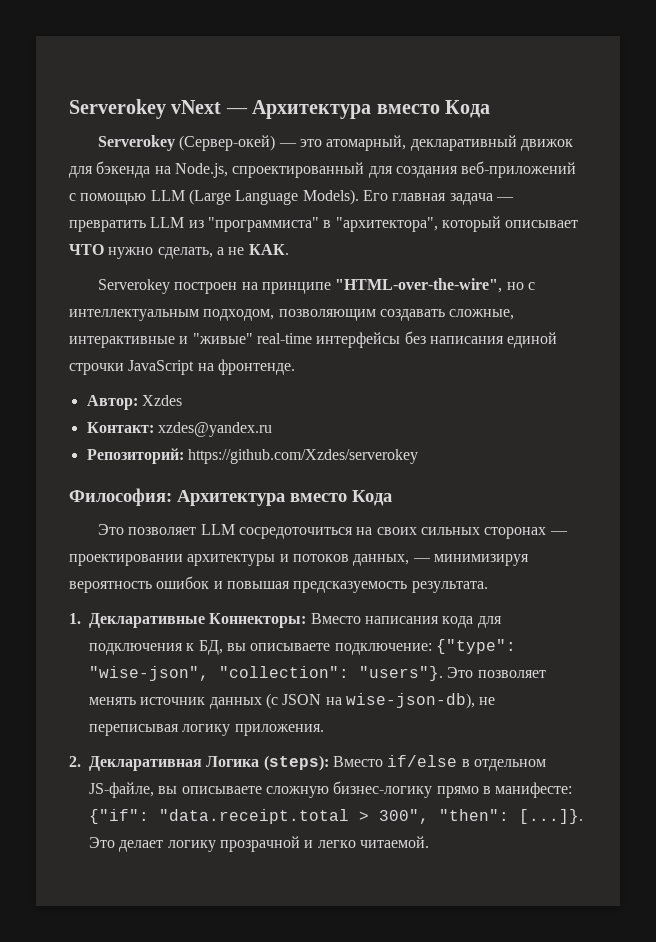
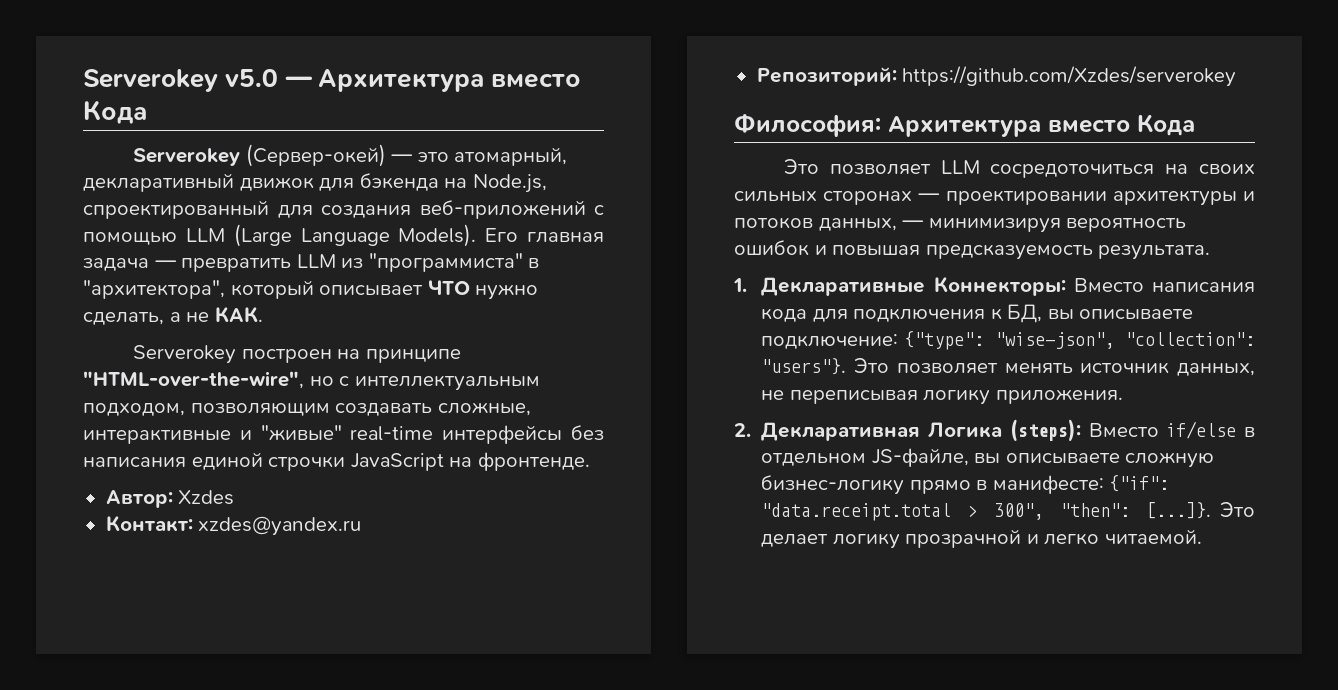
[69,99,222,119] Serverokey vNext -> [83,69,279,92] Serverokey v5.0
[209,693,475,709] данных (с JSON на wise-json-db), -> [1177,363,1255,376] данных,

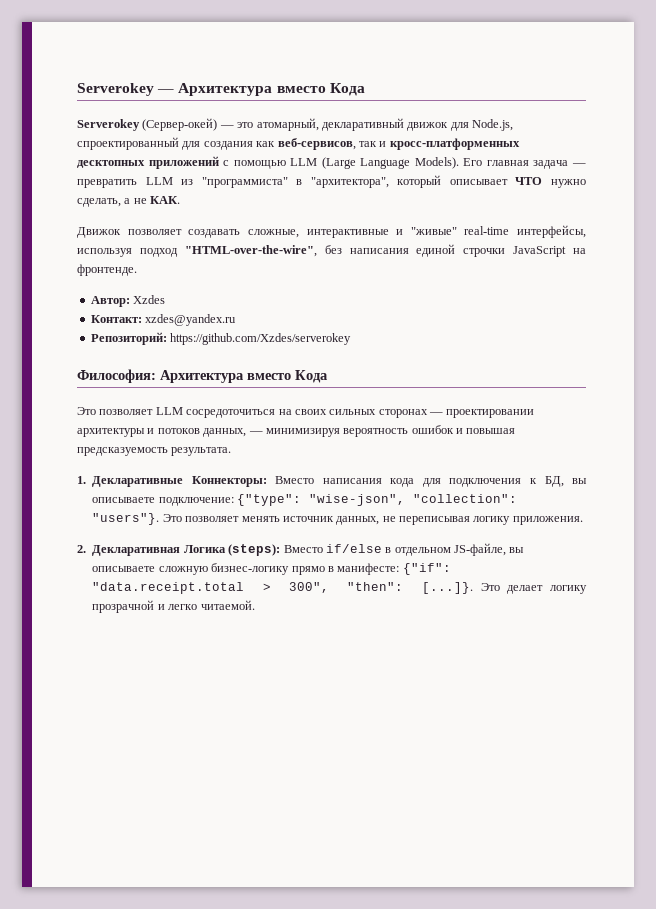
[83,69,279,92] Serverokey v5.0 -> [77,83,154,96] Serverokey
[359,173,468,191] бэкенда на -> (469, 126) none
[419,200,586,219] веб-приложений -> [256,138,520,150] [77,156,219,169] как веб-сервисов, так и кросс-платформенных десктопных приложений
[133,345,461,364] [83,371,540,391] [83,403,330,416] Serverokey построен на принципе "HTML-over-the-wire", но с интеллектуальным подходом, позволяющим -> [77,227,182,238] Движок позволяет
[442,425,563,444] интерфейсы -> [517,225,586,238] [77,245,317,257] интерфейсы, используя подход "HTML-over-the-wire",

